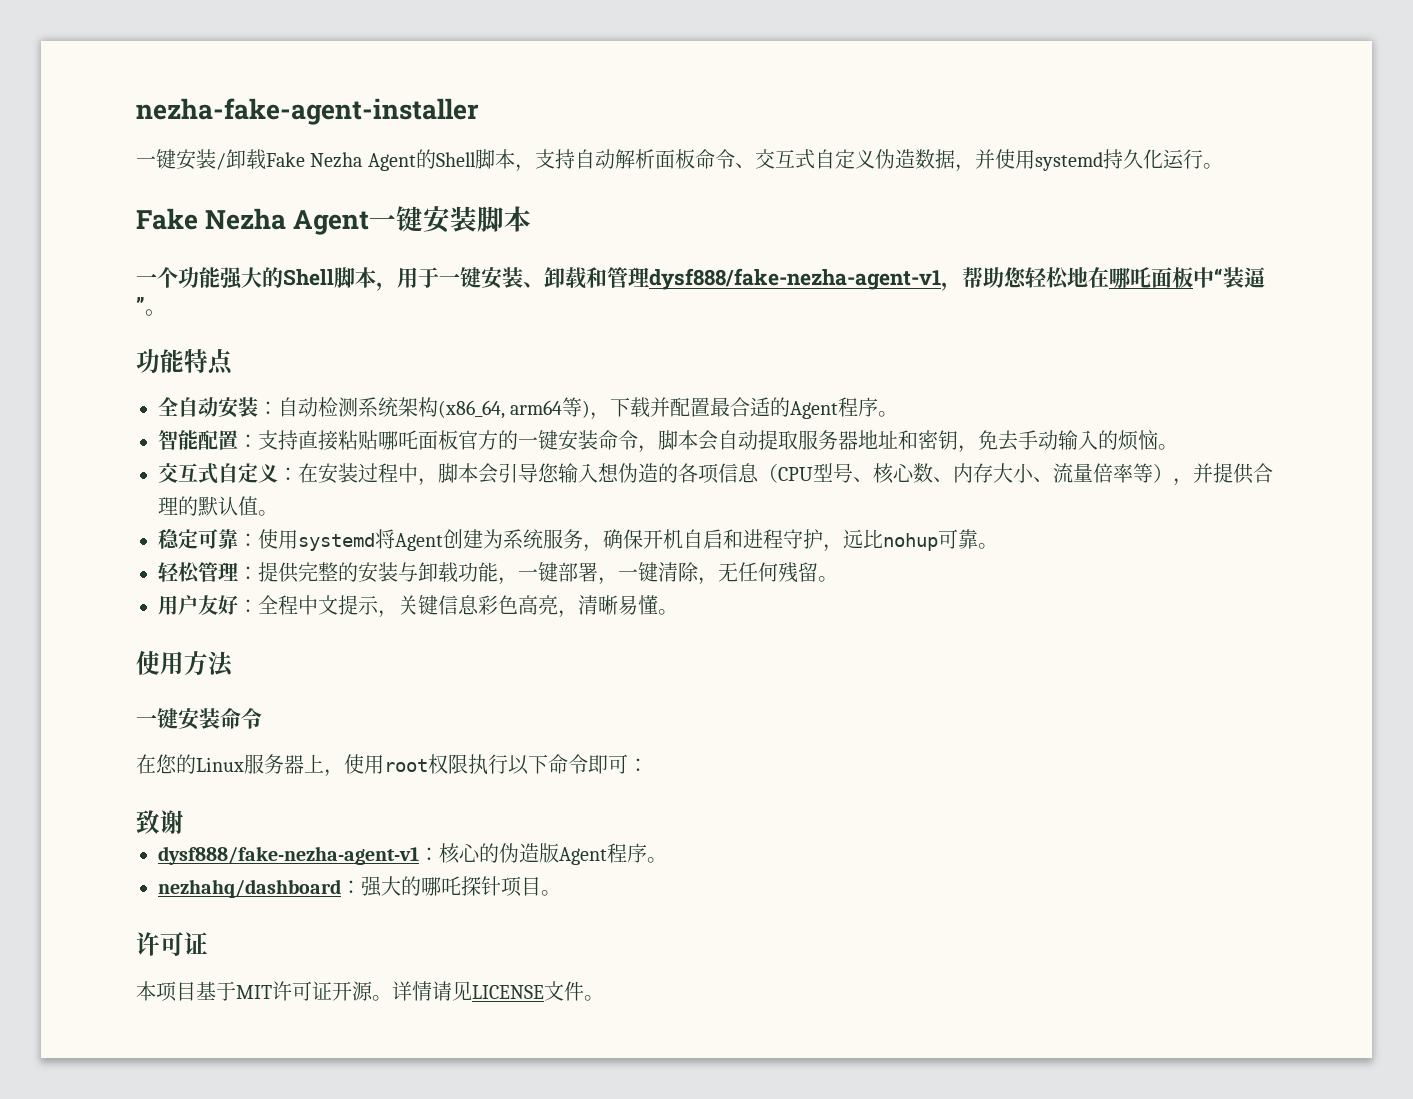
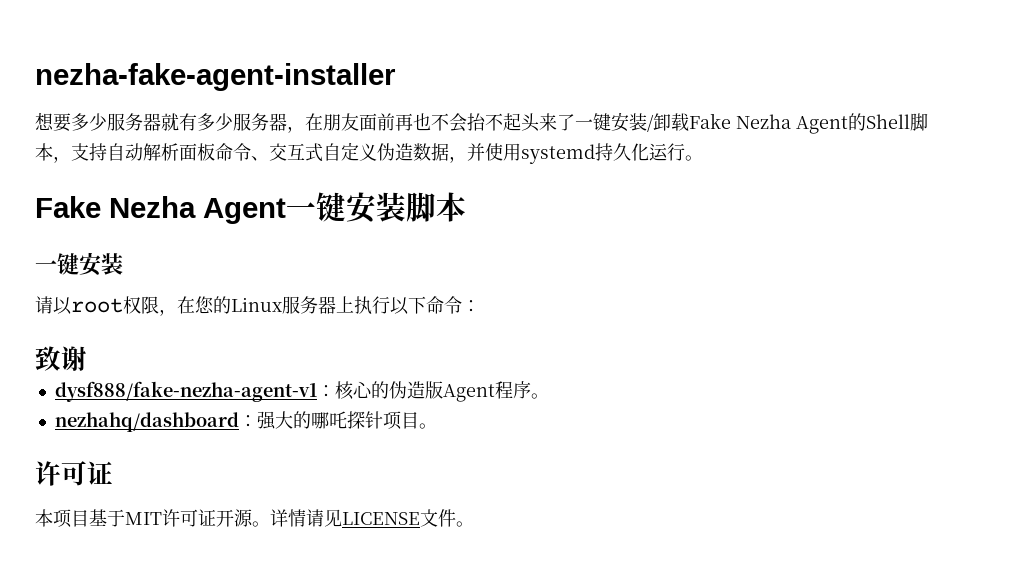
(479, 111) none -> [35,112,575,133] 想要多少服务器就有多少服务器，在朋友面前再也不会抬不起头来了
[157,267,1265,291] [136,297,166,316] [136,348,233,375] [158,397,899,420] [158,430,1178,453] [158,463,1273,486] [158,496,278,516] [158,529,998,552] [158,562,838,585] [158,595,678,618] [136,651,234,677] [136,708,262,730] 个功能强大的Shell脚本，用于一键安装、卸载和管理dysf888/fake-nezha-agent-v1，帮助您轻松地在哪吒面板中“装逼”。 // 功能特点 // 全自动安装：自动检测系统架构(x86_64, arm64等)，下载并配置最合适的Agent程序。 // 智能配置：支持直接粘贴哪吒面板官方的一键安装命令，脚本会自动提取服务器地址和密钥，免去手动输入的烦恼。 // 交互式自定义：在安装过程中，脚本会引导您输入想伪造的各项信息（CPU型号、核心数、内存大小、流量倍率等），并提供合理的默认值。 // 稳定可靠：使用systemd将Agent创建为系统服务，确保开机自启和进程守护，远比nohup可靠。 // 轻松管理：提供完整的安装与卸载功能，一键部署，一键清除，无任何残留。 // 用户友好：全程中文提示，关键信息彩色高亮，清晰易懂。 // 使用方法 // 一键安装命令 // -> [57,252,123,276] [35,296,177,316] 键安装 // 请以root权限，
[324,754,468,777] ，使用root权限 -> (354, 304) none
[588,754,628,774] 即可 -> (462, 305) none

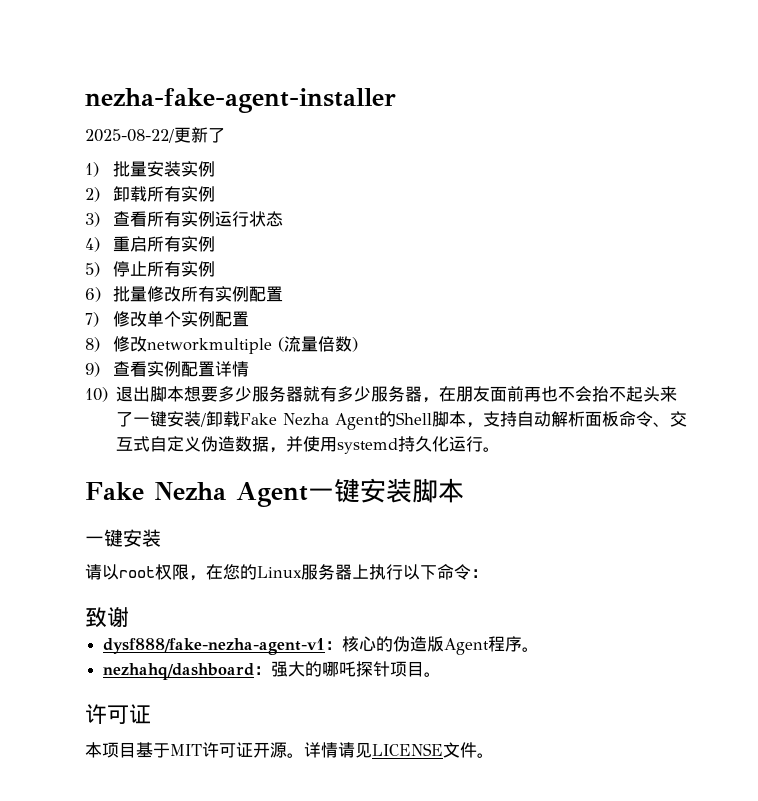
(396, 77) none -> [85,127,225,143] [85,161,215,177] [85,186,215,202] [85,211,283,227] [85,236,215,252] [85,261,215,277] [85,286,283,302] [85,311,249,327] [85,336,358,354] [85,361,249,377] [85,386,185,402] 2025-08-22/更新了 // 1)批量安装实例 // 2)卸载所有实例 // 3)查看所有实例运行状态 // 4)重启所有实例 // 5)停止所有实例 // 6)批量修改所有实例配置 // 7)修改单个实例配置 // 8)修改networkmultiple (流量倍数) // 9)查看实例配置详情 // 10)退出脚本

